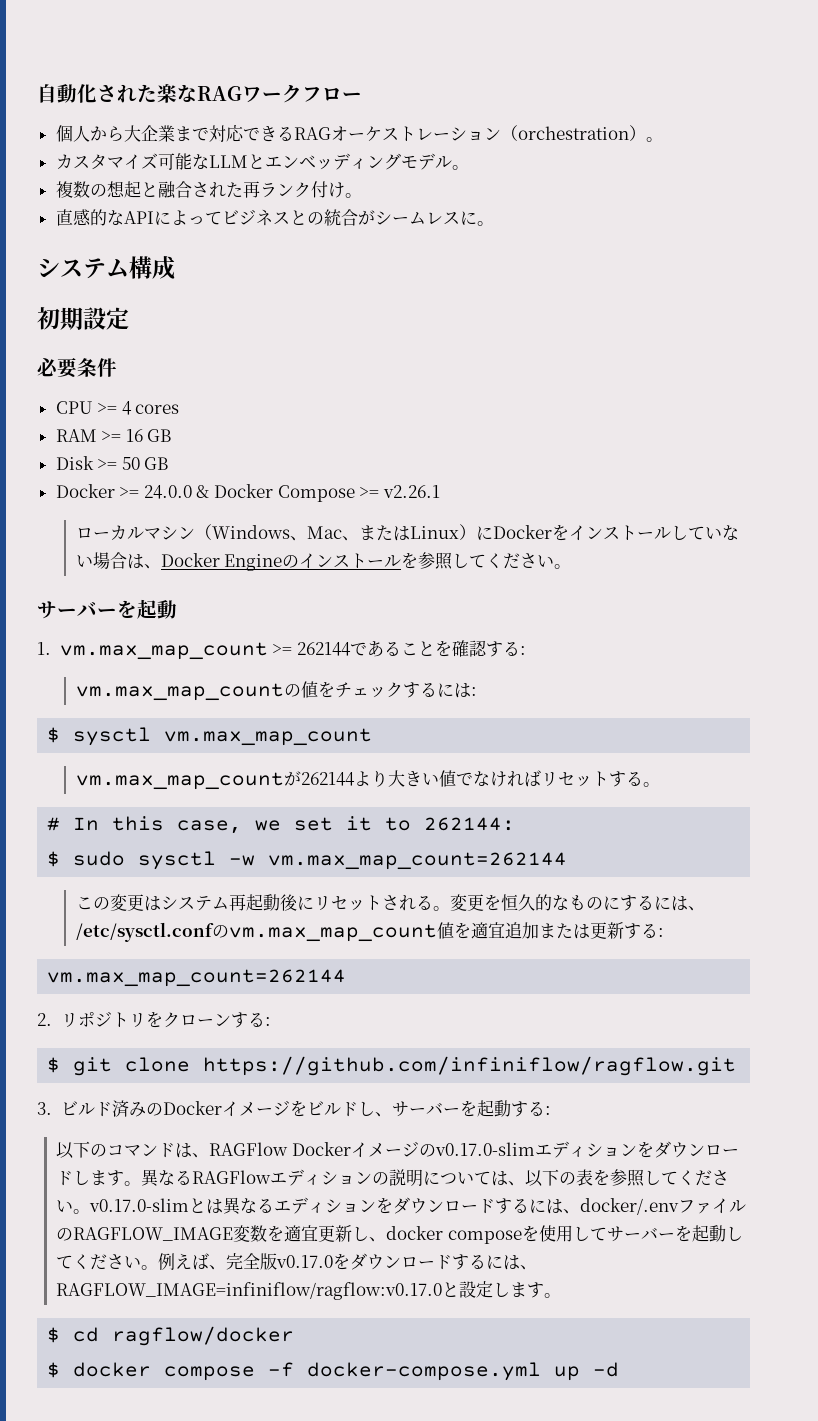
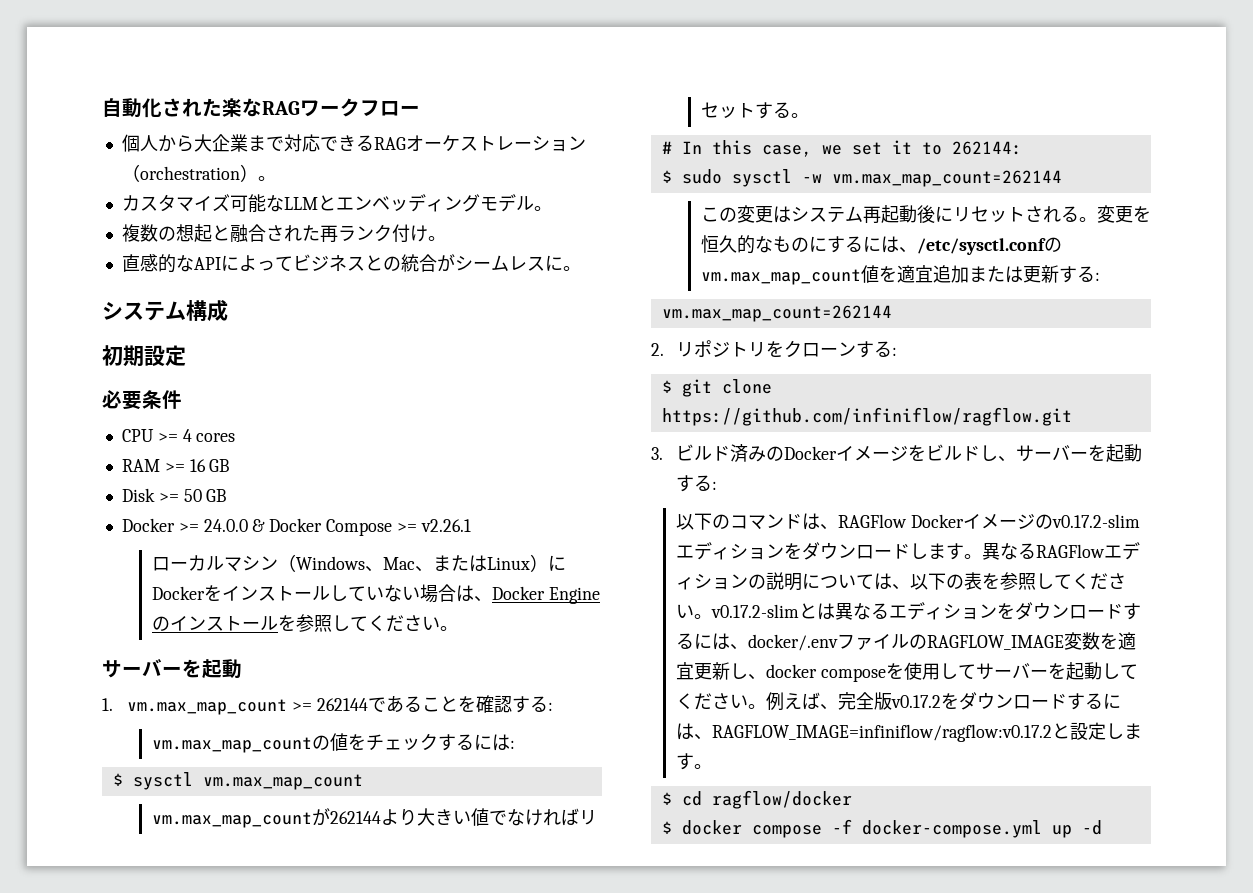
[434,1142,535,1156] v0.17.0-slim -> [1051,514,1140,528] v0.17.2-slim
[89,1198,190,1212] v0.17.0-slim -> [710,604,799,618] v0.17.2-slim
[276,1253,538,1270] [56,1282,443,1300] v0.17.0をダウンロードするには、RAGFLOW_IMAGE=infiniflow/ragflow:v0.17.0 -> [890,692,1121,710] [675,723,1052,742] v0.17.2をダウンロードするには、RAGFLOW_IMAGE=infiniflow/ragflow:v0.17.2

